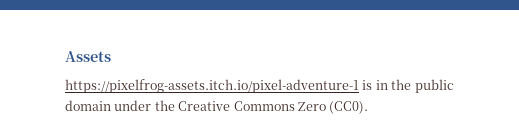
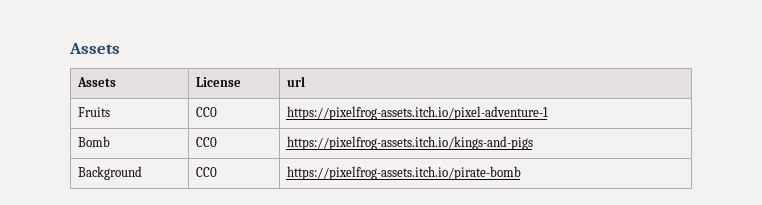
[65,51,111,62] [65,79,454,93] [65,100,369,114] Assets // https://pixelfrog-assets.itch.io/pixel-adventure-1 is in the public domain under the Creative Commons Zero (CC0). -> [69,43,120,54] [76,77,116,87] [195,77,241,87] [286,76,305,87] [77,107,110,117] [195,107,217,117] [286,106,548,120] [77,136,110,147] [195,137,217,147] [286,136,533,150] [77,166,142,180] [195,167,217,177] [286,166,521,180] Assets // Assets | License | url // Fruits | CC0 | https://pixelfrog-assets.itch.io/pixel-adventure-1 // Bomb | CC0 | https://pixelfrog-assets.itch.io/kings-and-pigs // Background | CC0 | https://pixelfrog-assets.itch.io/pirate-bomb

